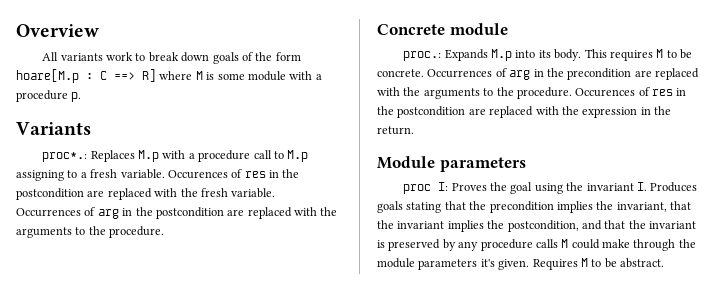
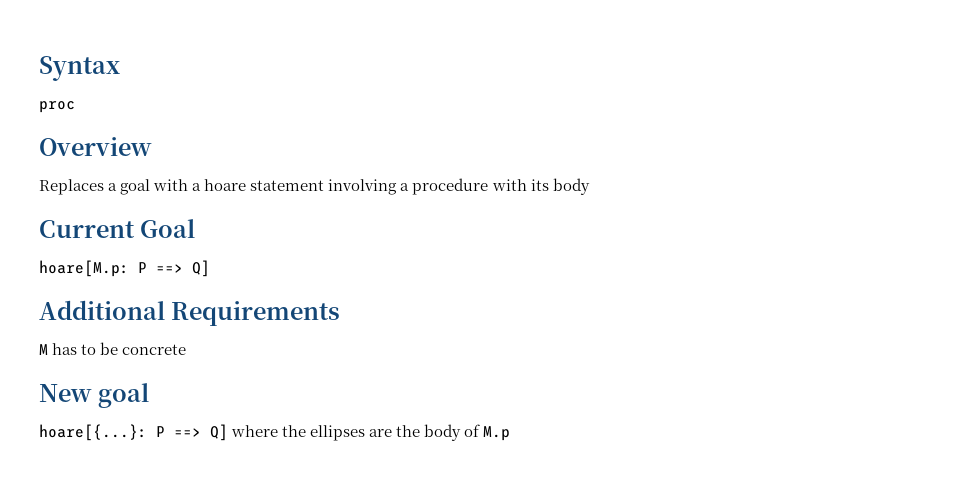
(16, 30) none -> [39,56,120,81] [39,101,75,113] Syntax // proc //
[42,52,301,64] [16,69,322,83] [16,90,82,102] [16,122,91,135] [42,150,309,162] [16,169,300,181] [16,188,276,200] [16,207,338,219] [16,226,165,238] [377,23,508,35] [403,49,693,61] [377,68,699,80] [377,87,687,99] [377,106,671,118] [377,126,414,135] [377,156,526,172] [403,182,698,194] [377,201,691,213] [377,220,696,232] [377,239,696,251] [377,258,664,270] All variants work to break down goals of the form hoare[M.p : C ==> R] where M is some module with a procedure p. // Variants // proc*.: Replaces M.p with a procedure call to M.p assigning to a fresh variable. Occurences of res in the postcondition are replaced with the fresh variable. Occurrences of arg in the postcondition are replaced with the arguments to the procedure. // Concrete module // proc.: Expands M.p into its body. This requires M to be concrete. Occurrences of arg in the precondition are replaced with the arguments to the procedure. Occurences of res in the postcondition are replaced with the expression in the return. // Module parameters // proc I: Proves the goal using the invariant I. Produces goals stating that the precondition implies the invariant, that the invariant implies the postcondition, and that the invariant is preserved by any procedure calls M could make through the module parameters it's given. Requires M to be abstract. -> [39,178,590,195] [39,219,196,238] [39,260,210,277] [39,300,341,326] [39,342,187,355] [39,383,150,408] [39,424,511,441] Replaces a goal with a hoare statement involving a procedure with its body // Current Goal // hoare[M.p: P ==> Q] // Additional Requirements // M has to be concrete // New goal // hoare[{...}: P ==> Q] where the ellipses are the body of M.p

